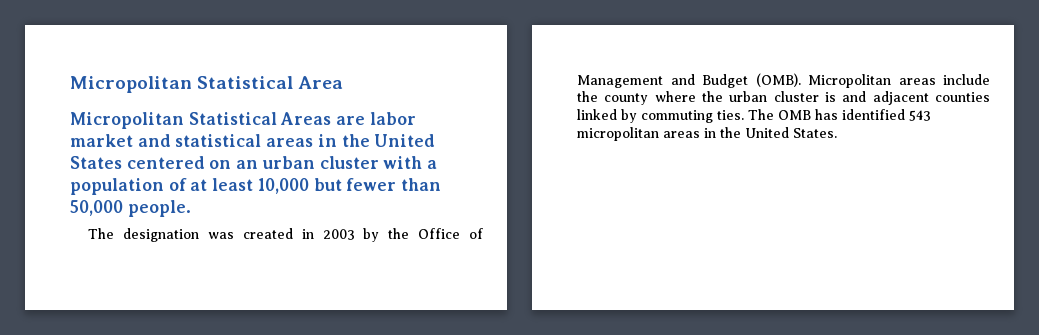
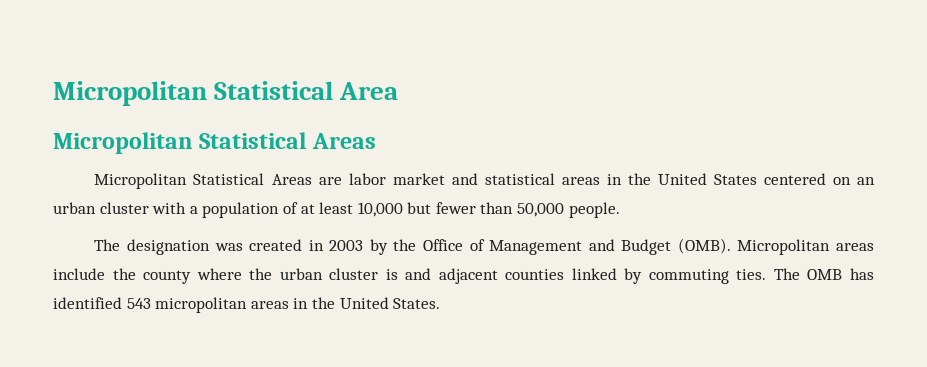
(332, 118) none -> [94,173,312,189] // Micropolitan Statistical Areas

